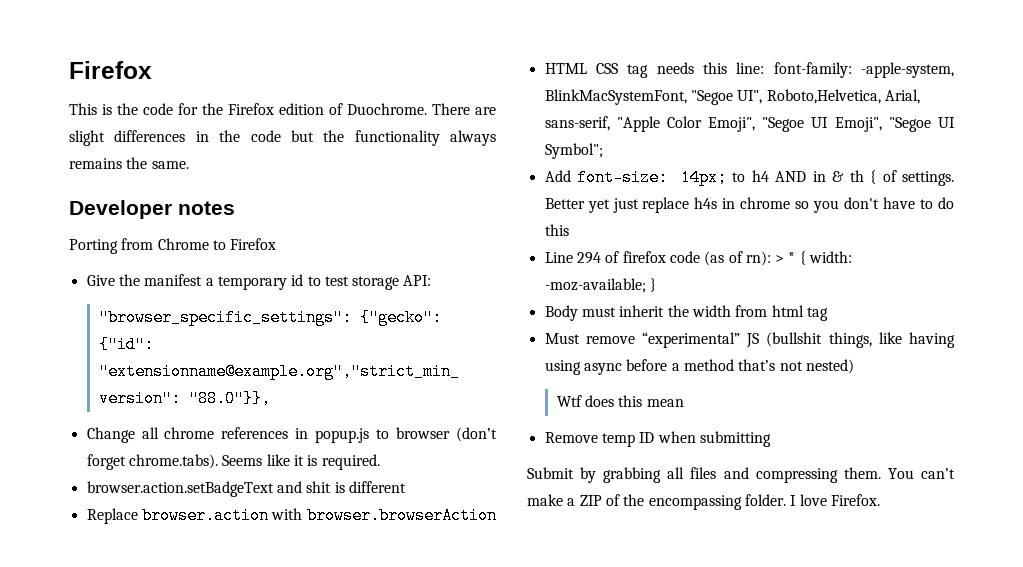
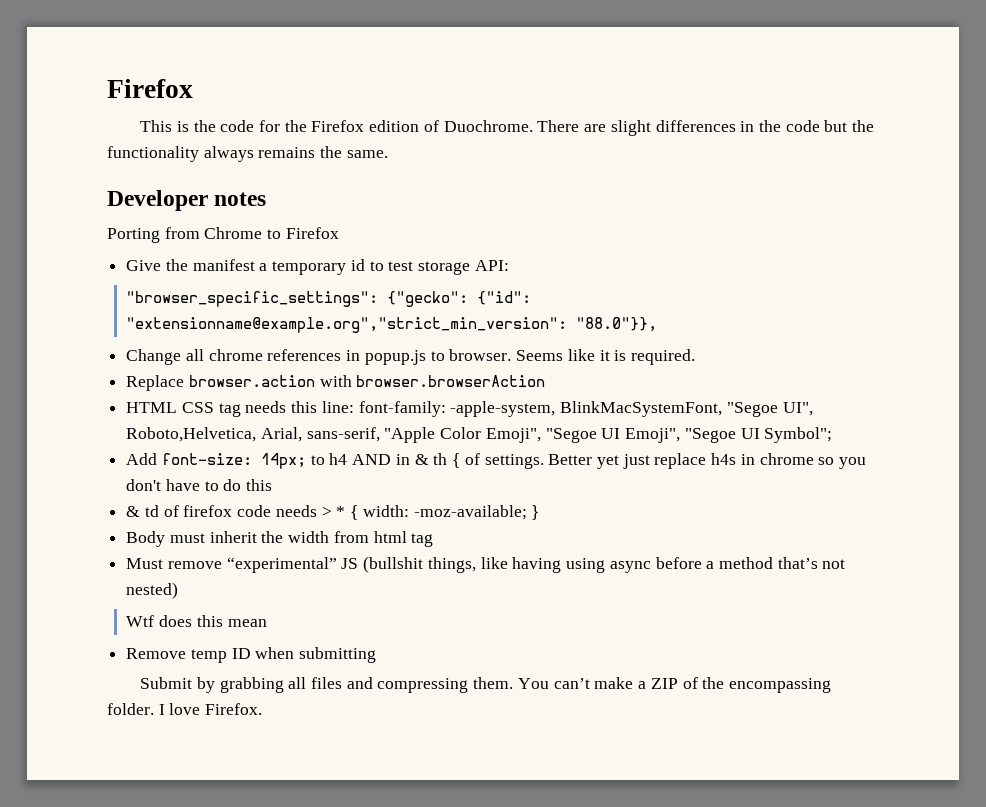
[396,427,498,442] [86,454,218,470] browser (don’t forget chrome.tabs). -> [449,349,512,361] browser.
[86,481,406,497] // browser.action.setBadgeText and shit is different -> (695, 357) none
[544,252,601,264] Line 294 -> [126,505,159,517] & td
[704,251,771,266] (as of rn): -> [275,505,317,517] needs

